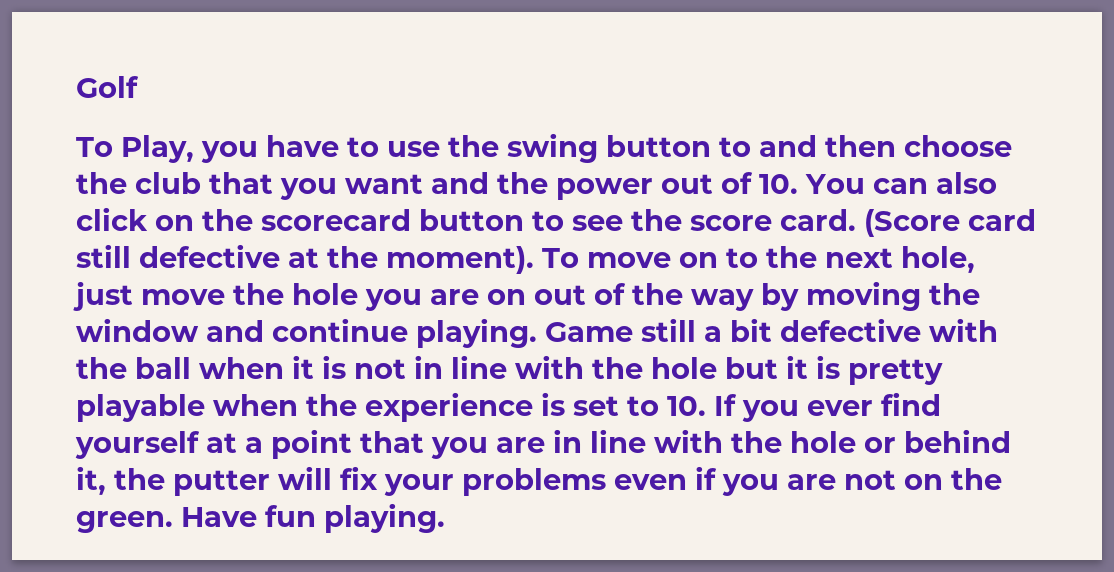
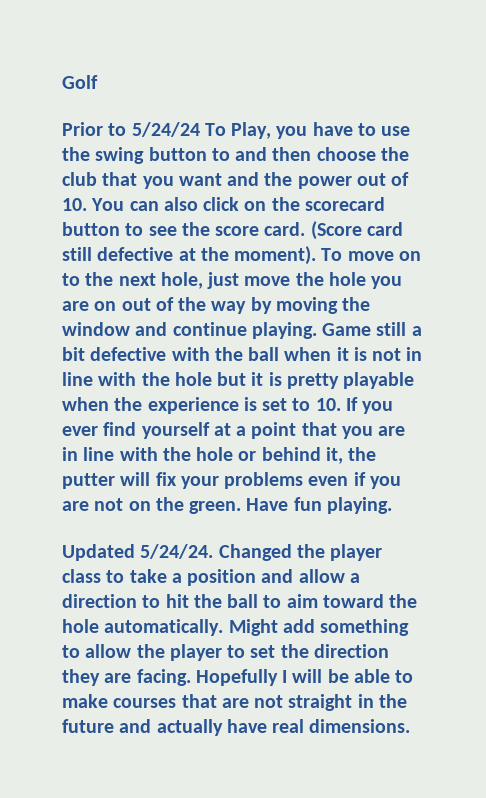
(139, 87) none -> [62,122,200,137] Prior to 5/24/24
(445, 518) none -> [62,544,383,561] [62,569,360,586] [62,594,418,608] [62,619,410,636] [62,644,389,661] [62,669,414,686] [62,694,407,711] [62,719,411,736] // Updated 5/24/24. Changed the player class to take a position and allow a direction to hit the ball to aim toward the hole automatically. Might add something to allow the player to set the direction they are facing. Hopefully I will be able to make courses that are not straight in the future and actually have real dimensions.

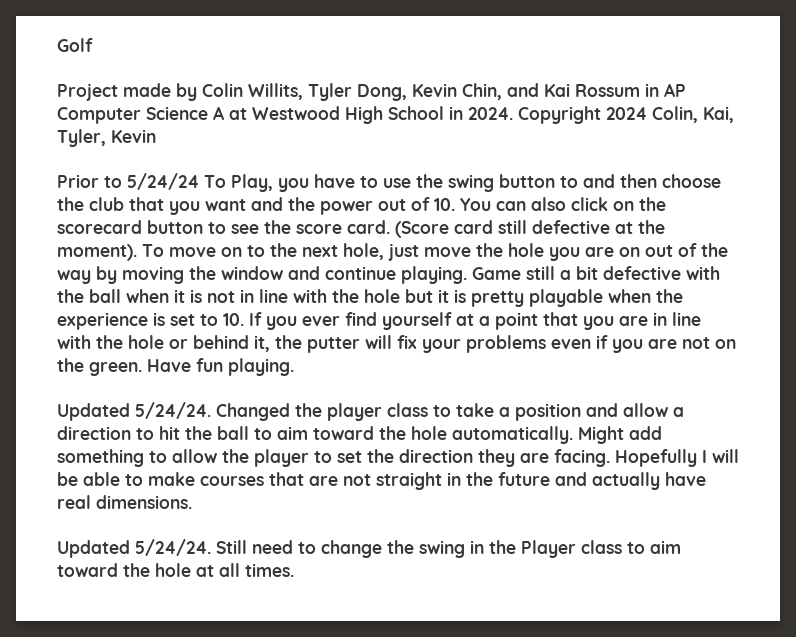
(98, 82) none -> [57,83,686,101] [57,106,734,124] [57,129,156,147] // Project made by Colin Willits, Tyler Dong, Kevin Chin, and Kai Rossum in AP Computer Science A at Westwood High School in 2024. Copyright 2024 Colin, Kai, Tyler, Kevin
(411, 726) none -> [57,539,681,558] [57,563,294,577] // Updated 5/24/24. Still need to change the swing in the Player class to aim toward the hole at all times.

